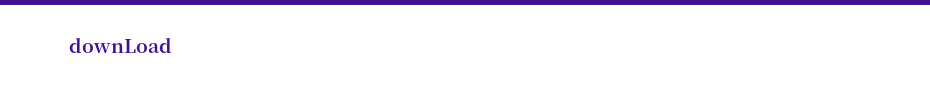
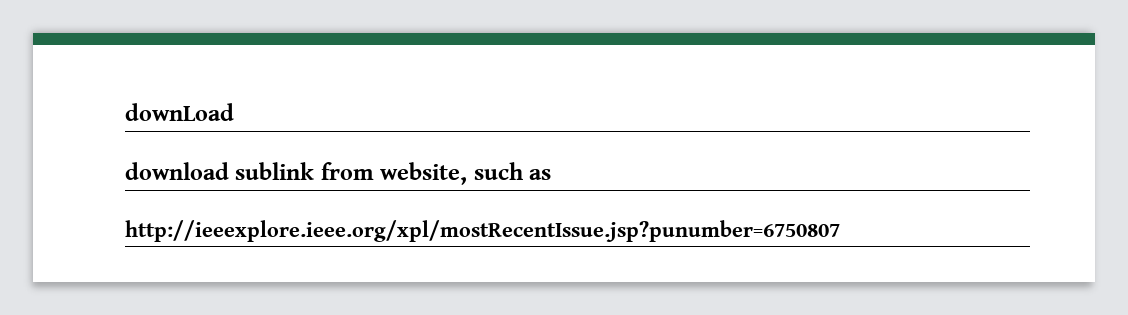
(172, 45) none -> [125,162,552,185] [125,220,840,242] // download sublink from website, such as // http://ieeexplore.ieee.org/xpl/mostRecentIssue.jsp?punumber=6750807

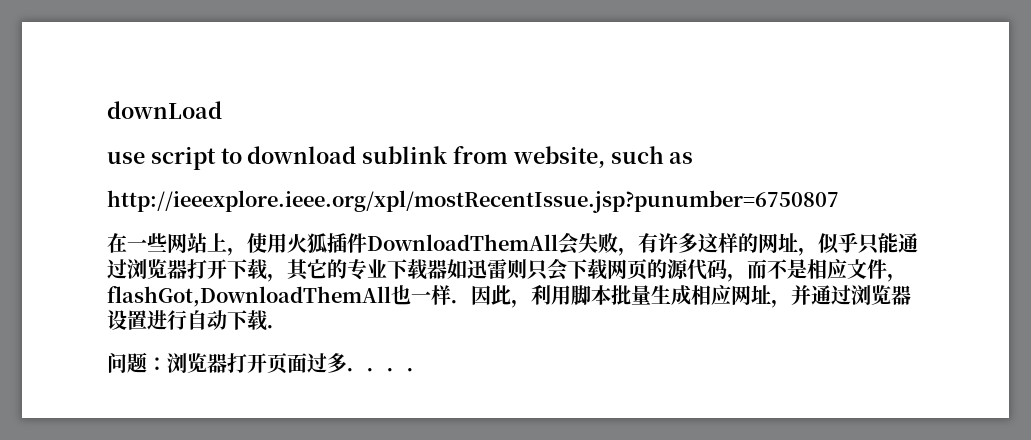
(234, 112) none -> [107,146,242,170] use script to
(840, 231) none -> [107,232,918,256] [107,258,907,282] [107,284,911,308] [107,310,287,331] [107,352,427,374] // 在一些网站上，使用火狐插件DownloadThemAll会失败，有许多这样的网址，似乎只能通过浏览器打开下载，其它的专业下载器如迅雷则只会下载网页的源代码，而不是相应文件，flashGot,DownloadThemAll也一样．因此，利用脚本批量生成相应网址，并通过浏览器设置进行自动下载． // 问题：浏览器打开页面过多．．．．

